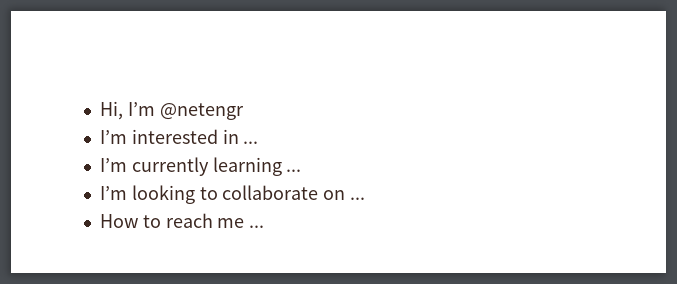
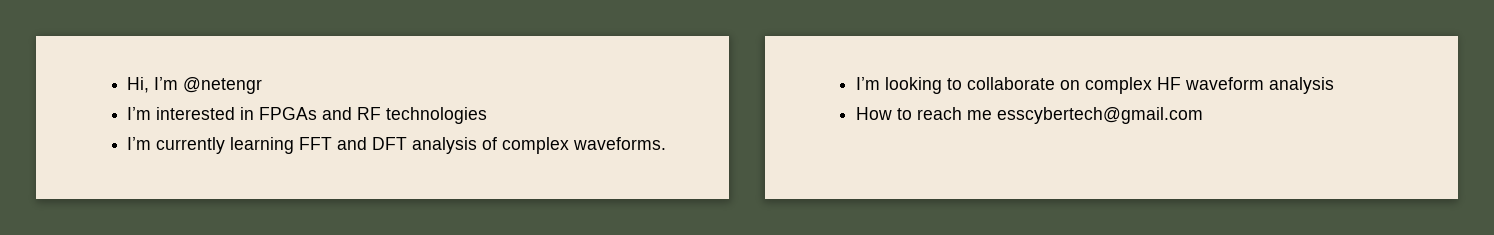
[243,141,259,144] ... -> [259,107,488,124] FPGAs and RF technologies
[286,169,302,172] ... -> [299,137,667,154] FFT and DFT analysis of complex waveforms.
[350,197,366,200] ... -> [1085,77,1335,94] complex HF waveform analysis
[249,225,265,228] ... -> [997,107,1204,124] esscybertech@gmail.com

